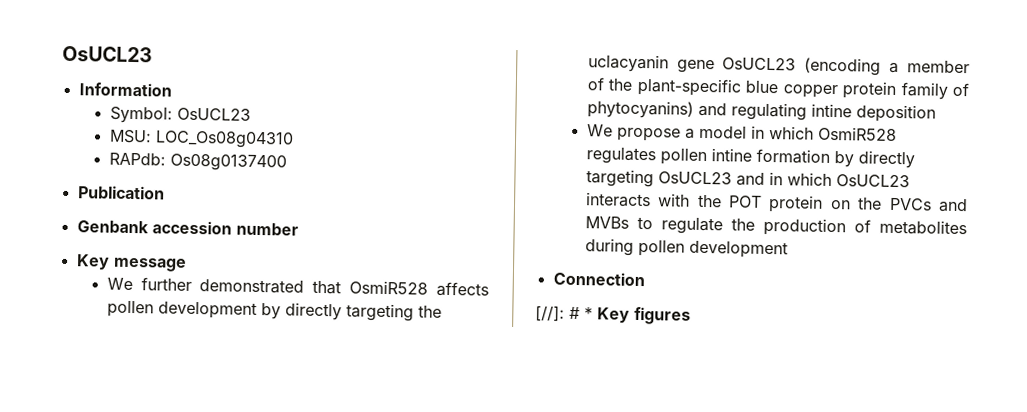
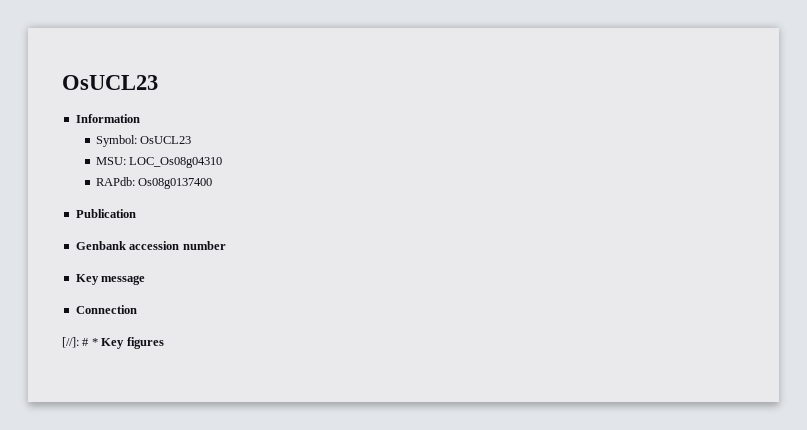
[106,277,489,297] [106,300,442,322] [587,54,970,76] [586,77,969,100] [586,100,936,123] [586,124,897,142] [585,147,915,169] [585,169,910,188] [585,192,968,213] [584,216,967,237] [584,238,788,259] // We further demonstrated that OsmiR528 affects pollen development by directly targeting the uclacyanin gene OsUCL23 (encoding a member of the plant-specific blue copper protein family of phytocyanins) and regulating intine deposition // We propose a model in which OsmiR528 regulates pollen intine formation by directly targeting OsUCL23 and in which OsUCL23 interacts with the POT protein on the PVCs and MVBs to regulate the production of metabolites during pollen development -> (146, 280) none

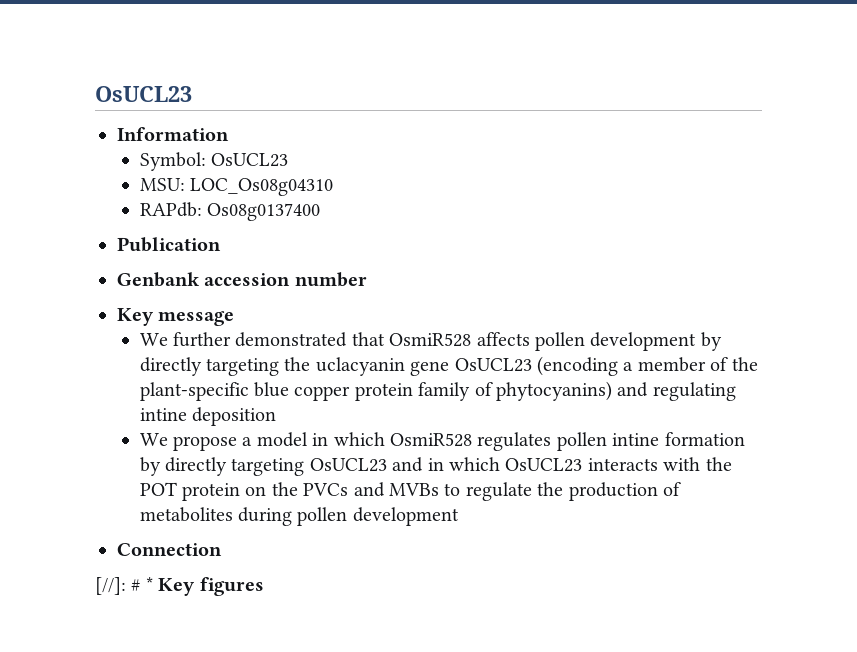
(146, 280) none -> [139,332,722,351] [139,356,758,376] [139,381,736,401] [139,407,277,426] [139,432,745,451] [139,457,732,476] [139,482,682,501] [139,507,459,526] // We further demonstrated that OsmiR528 affects pollen development by directly targeting the uclacyanin gene OsUCL23 (encoding a member of the plant-specific blue copper protein family of phytocyanins) and regulating intine deposition // We propose a model in which OsmiR528 regulates pollen intine formation by directly targeting OsUCL23 and in which OsUCL23 interacts with the POT protein on the PVCs and MVBs to regulate the production of metabolites during pollen development

